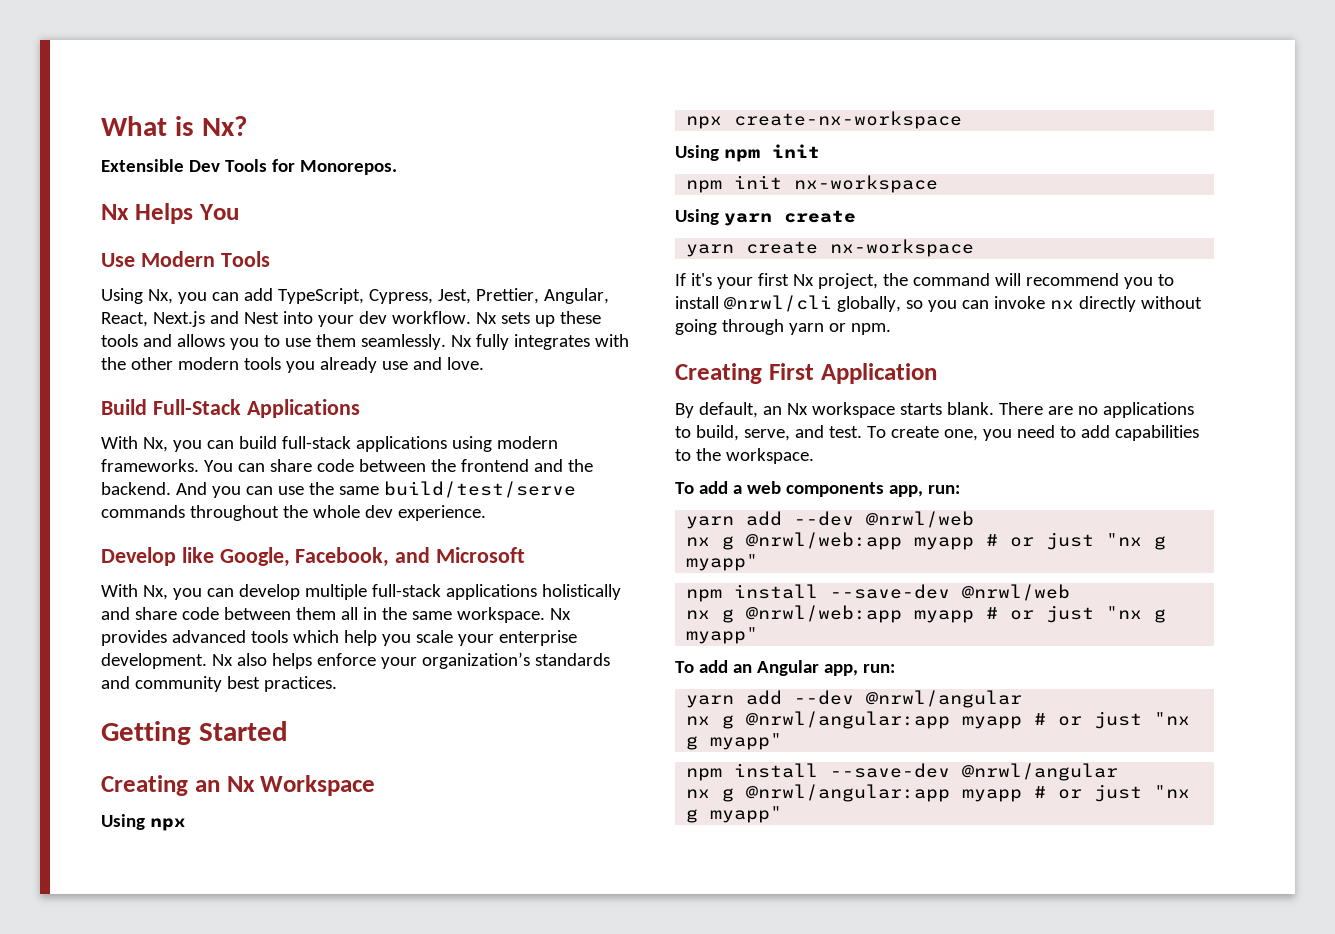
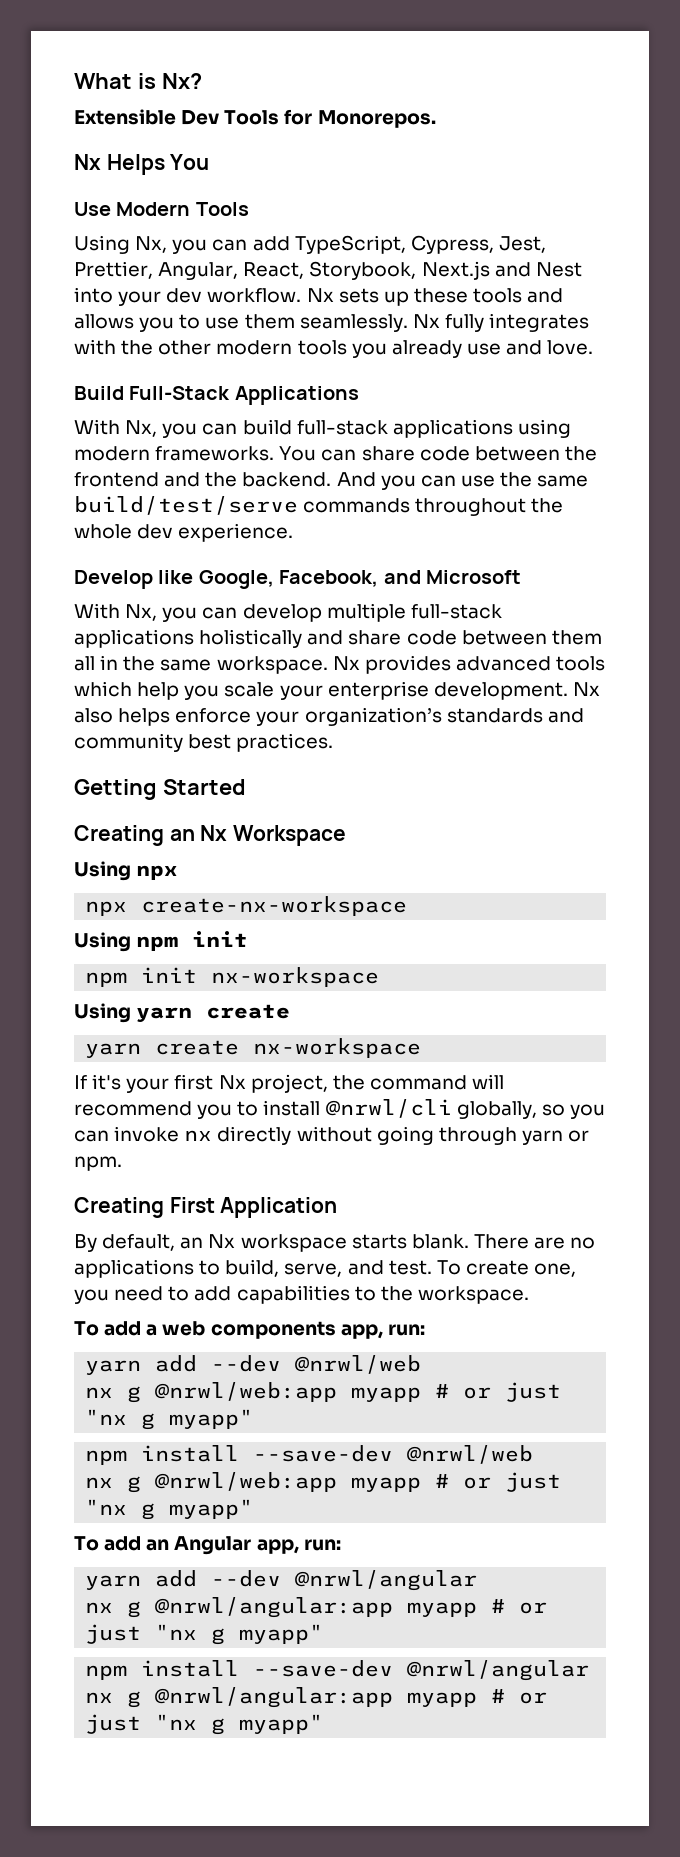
(148, 319) none -> [309,261,417,280] Storybook,

